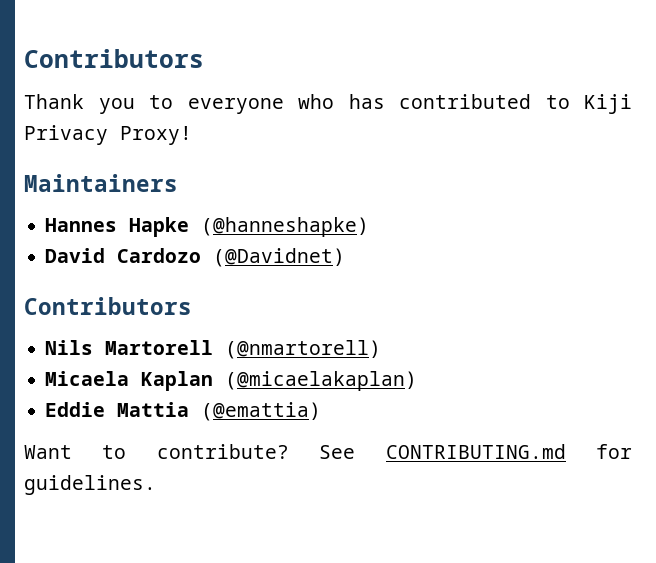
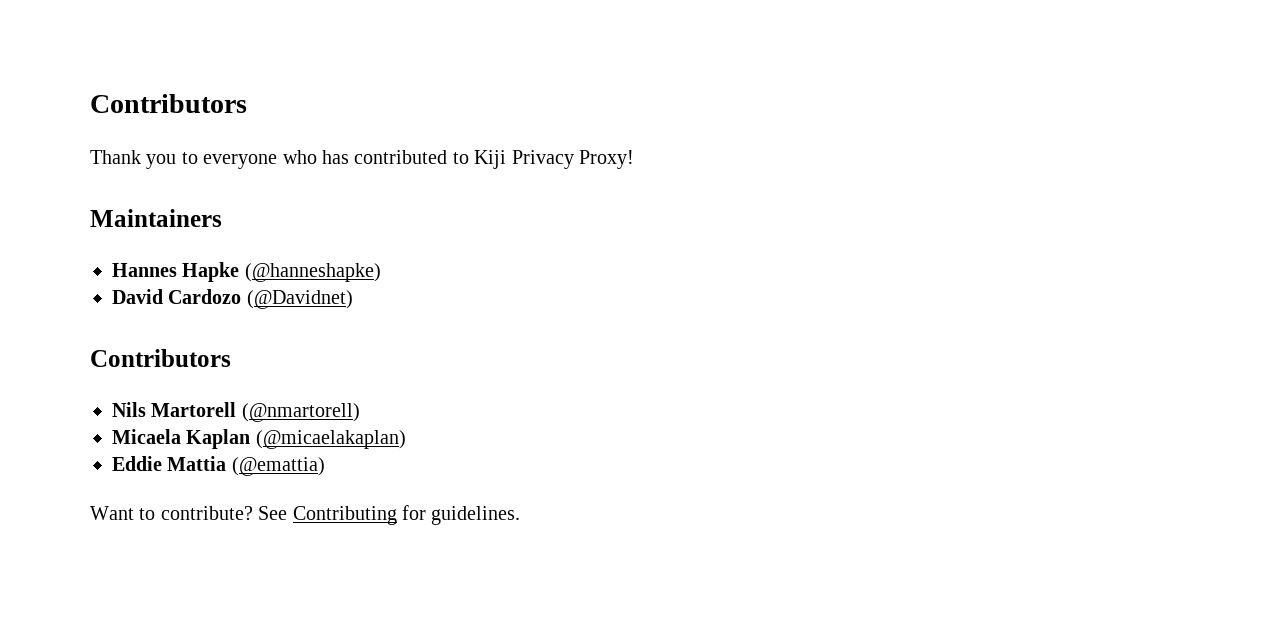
[385,444,566,459] CONTRIBUTING.md -> [292,506,397,525] Contributing

